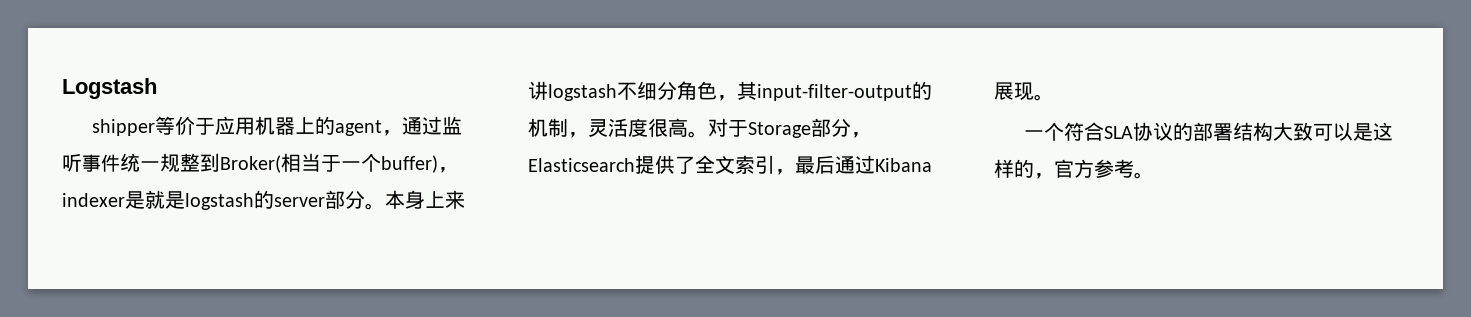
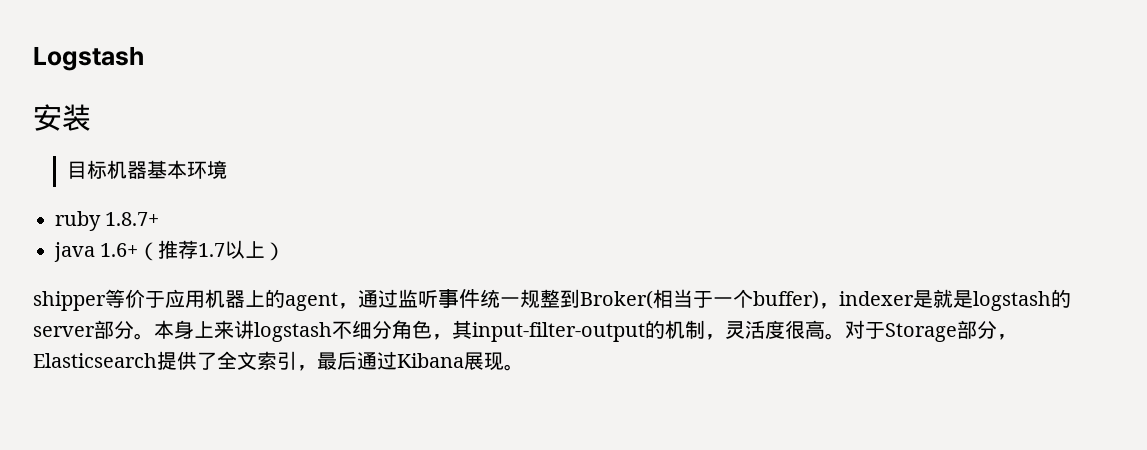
(157, 88) none -> [33,104,91,131] [67,160,228,179] [55,211,160,231] [54,240,286,262] // 安装 // 目标机器基本环境 // ruby 1.8.7+ // java 1.6+（推荐1.7以上）
[1023,122,1393,141] [994,159,1154,179] // 一个符合SLA协议的部署结构大致可以是这样的，官方参考。 -> (524, 367) none

